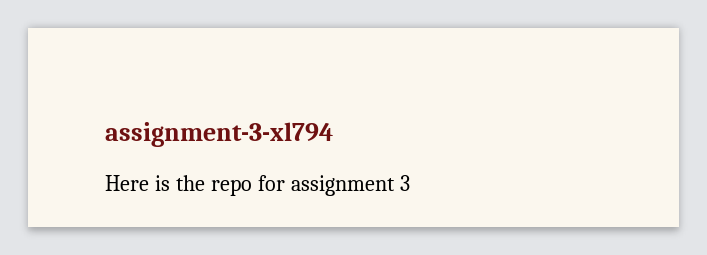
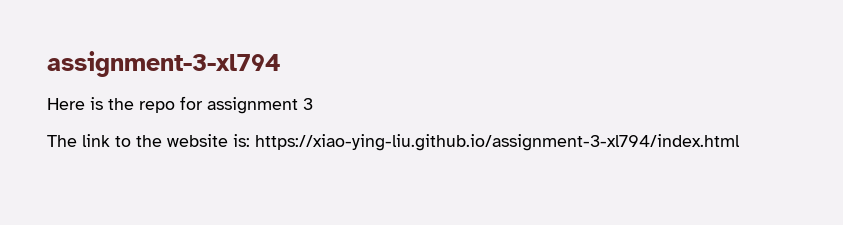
(410, 183) none -> [47,134,740,151] // The link to the website is: https://xiao-ying-liu.github.io/assignment-3-xl794/index.html

